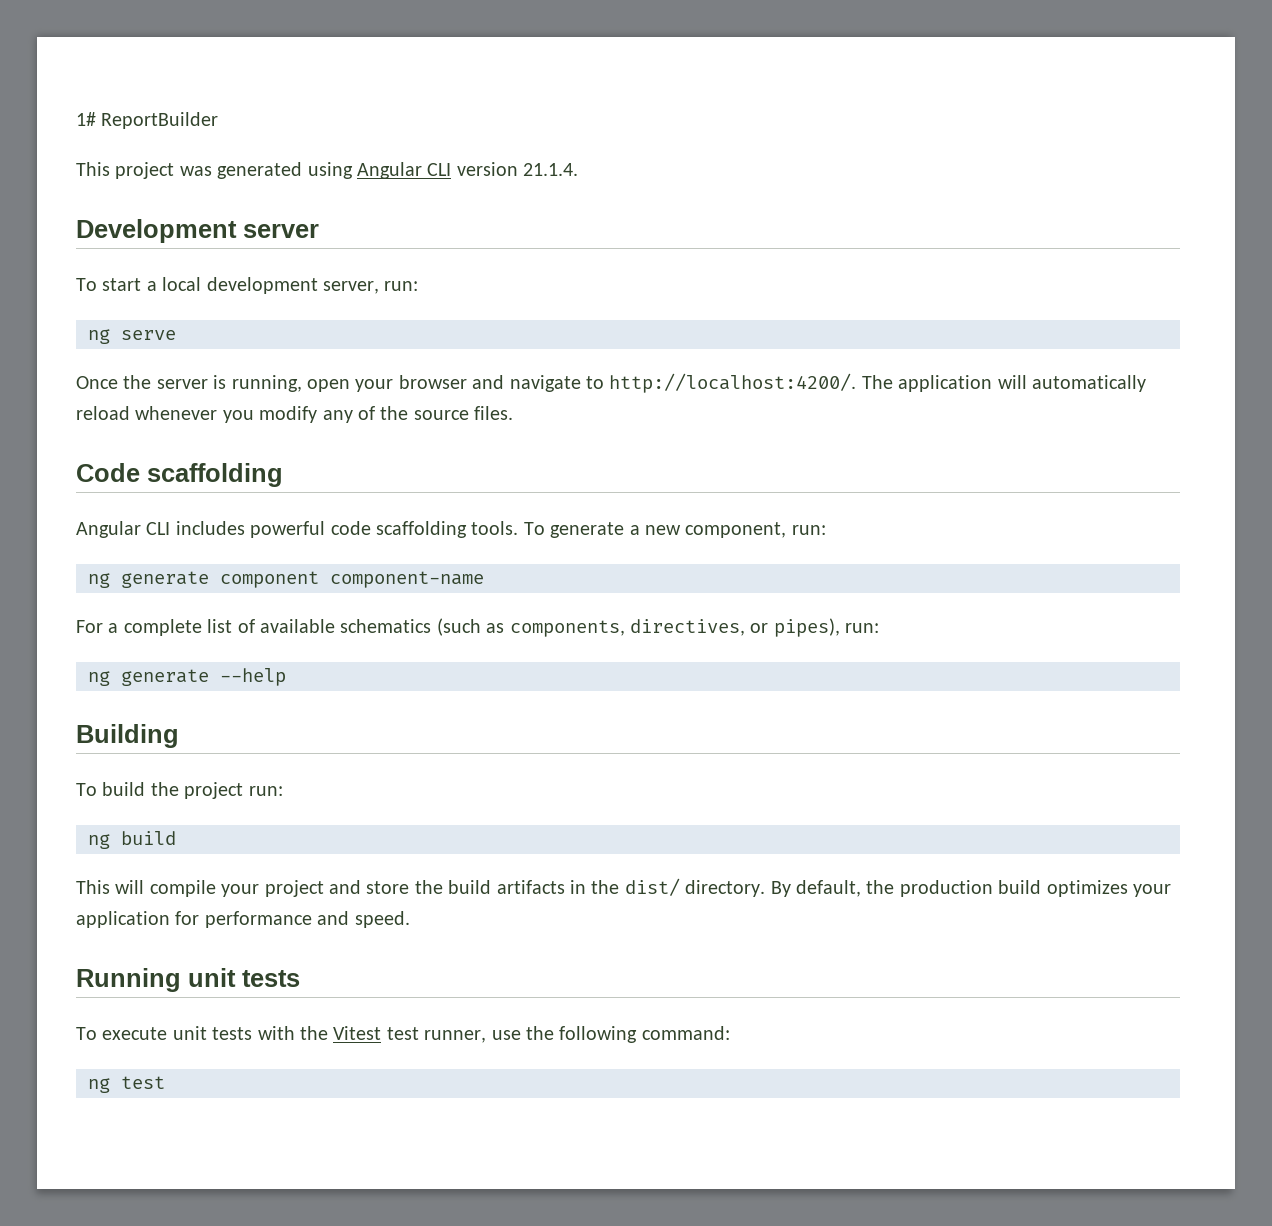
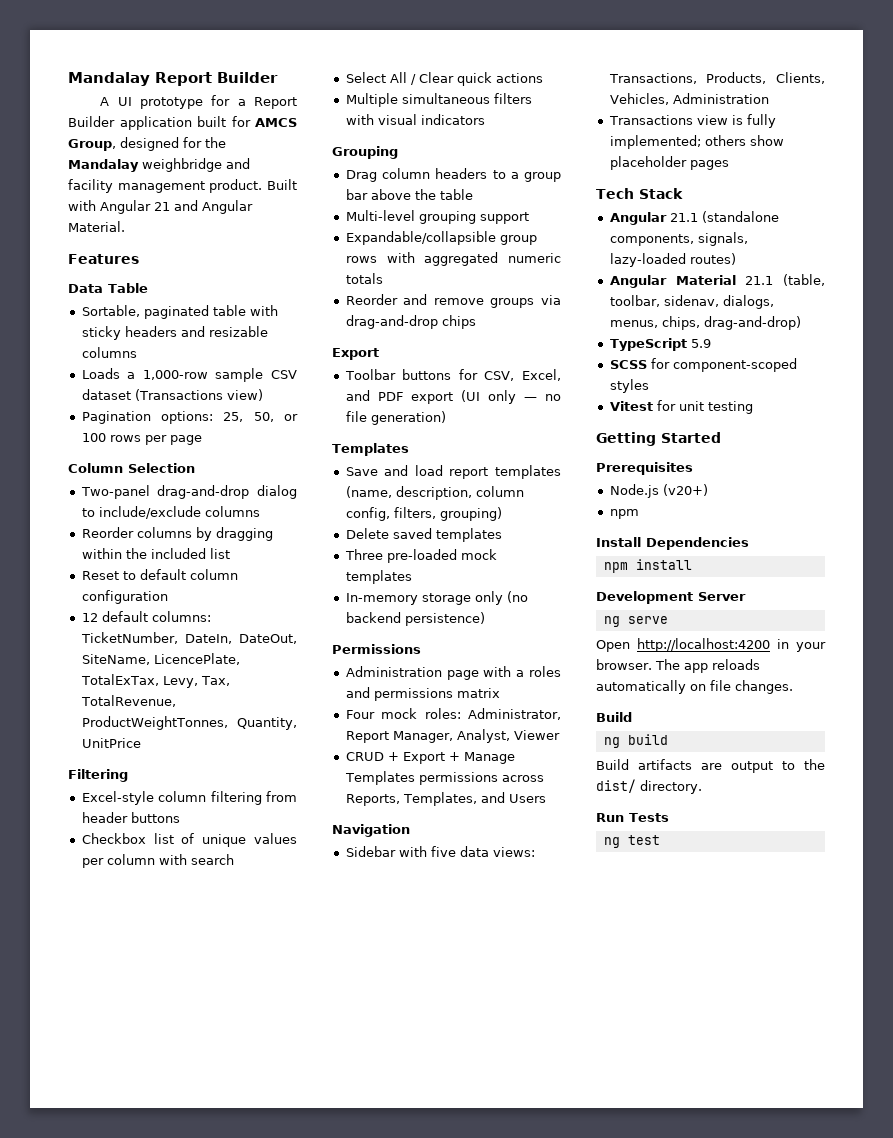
[76,112,219,129] [76,162,579,179] [76,219,319,243] [76,277,419,294] [88,329,176,344] [76,373,1146,393] [76,406,514,423] [76,463,283,487] [76,521,826,538] [88,571,484,588] [76,618,880,637] [88,668,286,686] [76,724,179,748] [76,782,283,799] [88,831,176,849] [76,878,1171,897] [76,911,410,928] [76,968,300,992] [76,1026,730,1043] 1# ReportBuilder // This project was generated using Angular CLI version 21.1.4. // Development server // To start a local development server, run: // ng serve // Once the server is running, open your browser and navigate to http://localhost:4200/. The application will automatically reload whenever you modify any of the source files. // Code scaffolding // Angular CLI includes powerful code scaffolding tools. To generate a new component, run: // ng generate component component-name // For a complete list of available schematics (such as components, directives, or pipes), run: // ng generate --help // Building // To build the project run: // ng build // This will compile your project and store the build artifacts in the dist/ directory. By default, the production build optimizes your application for performance and speed. // Running unit tests // To execute unit tests with the Vitest test runner, use the following command: -> [68,72,278,86] [100,95,297,109] [68,116,297,130] [68,137,226,151] [68,158,250,172] [68,179,297,193] [68,200,253,214] [68,221,125,232] [68,254,139,264] [68,283,148,293] [81,305,278,319] [81,326,268,340] [81,347,137,358] [81,368,297,382] [81,389,263,401] [81,411,298,424] [81,433,202,445] [68,463,195,473] [80,485,297,499] [81,506,260,519] [81,527,273,541] [81,548,230,559] [81,569,238,580] [81,590,168,604] [81,611,211,622] [80,632,297,644] [81,653,240,665] [80,674,230,688] [80,695,176,707] [81,716,297,730] [81,738,141,748] [68,769,128,782] [81,791,297,805] [81,812,180,823] [81,833,297,847] [81,854,234,868] [345,72,543,86] [345,93,532,107] [345,114,485,125] [332,146,398,159] [345,168,561,182] [345,189,473,200] [345,210,529,224] [345,231,537,245] [345,252,561,266] [345,273,383,284] [345,294,561,308] [345,315,476,329] [332,348,379,360] [344,369,561,381] [345,390,561,404] [345,411,446,425] [332,443,409,456] [345,465,561,479] [345,486,524,500] [345,507,502,521] [345,528,502,542] [344,549,497,563] [345,570,412,584] [345,591,528,605] [345,612,485,626] [332,644,421,654] [345,666,561,680] [345,687,500,701] [345,708,561,720] [345,729,560,743] [345,752,515,764] [344,771,544,785] [345,792,546,806] [332,824,410,837] [345,846,535,857] [608,72,825,84] [609,93,769,105] [608,114,776,128] [609,135,784,149] [609,156,729,170] [596,188,683,199] [609,211,779,225] [609,232,748,246] [609,253,736,267] [609,274,825,288] [609,295,774,309] [609,316,801,330] [609,338,711,351] [609,358,797,372] [609,379,649,393] [609,400,753,414] [596,432,721,446] [596,462,693,475] [609,484,708,498] [609,509,639,519] [596,537,749,550] [603,559,692,573] [596,591,746,604] [603,616,668,627] [596,638,826,652] [596,659,760,673] [596,680,793,694] [596,712,632,722] [603,734,668,748] [596,759,825,773] [596,779,702,794] [596,813,669,822] Mandalay Report Builder // A UI prototype for a Report Builder application built for AMCS Group, designed for the Mandalay weighbridge and facility management product. Built with Angular 21 and Angular Material. // Features // Data Table // Sortable, paginated table with sticky headers and resizable columns // Loads a 1,000-row sample CSV dataset (Transactions view) // Pagination options: 25, 50, or 100 rows per page // Column Selection // Two-panel drag-and-drop dialog to include/exclude columns // Reorder columns by dragging within the included list // Reset to default column configuration // 12 default columns: TicketNumber, DateIn, DateOut, SiteName, LicencePlate, TotalExTax, Levy, Tax, TotalRevenue, ProductWeightTonnes, Quantity, UnitPrice // Filtering // Excel-style column filtering from header buttons // Checkbox list of unique values per column with search // Select All / Clear quick actions // Multiple simultaneous filters with visual indicators // Grouping // Drag column headers to a group bar above the table // Multi-level grouping support // Expandable/collapsible group rows with aggregated numeric totals // Reorder and remove groups via drag-and-drop chips // Export // Toolbar buttons for CSV, Excel, and PDF export (UI only — no file generation) // Templates // Save and load report templates (name, description, column config, filters, grouping) // Delete saved templates // Three pre-loaded mock templates // In-memory storage only (no backend persistence) // Permissions // Administration page with a roles and permissions matrix // Four mock roles: Administrator, Report Manager, Analyst, Viewer // CRUD + Export + Manage Templates permissions across Reports, Templates, and Users // Navigation // Sidebar with five data views: Transactions, Products, Clients, Vehicles, Administration // Transactions view is fully implemented; others show placeholder pages // Tech Stack // Angular 21.1 (standalone components, signals, lazy-loaded routes) // Angular Material 21.1 (table, toolbar, sidenav, dialogs, menus, chips, drag-and-drop) // TypeScript 5.9 // SCSS for component-scoped styles // Vitest for unit testing // Getting Started // Prerequisites // Node.js (v20+) // npm // Install Dependencies // npm install // Development Server // ng serve // Open http://localhost:4200 in your browser. The app reloads automatically on file changes. // Build // ng build // Build artifacts are output to the dist/ directory. // Run Tests

